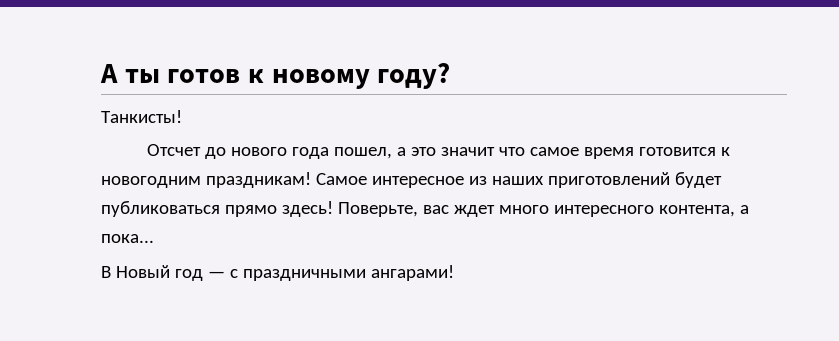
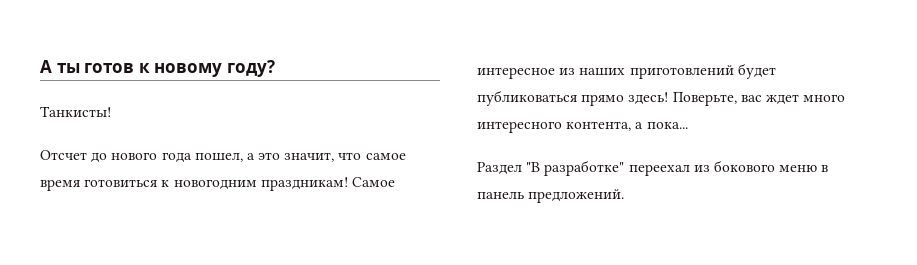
[441,147,496,156] значит -> [284,152,335,162] значит,
[639,147,717,156] готовится -> [84,179,158,187] готовиться
[101,265,454,281] В Новый год — с праздничными ангарами! -> [477,160,829,176] [477,189,625,203] Раздел "В разработке" переехал из бокового меню в панель предложений.

